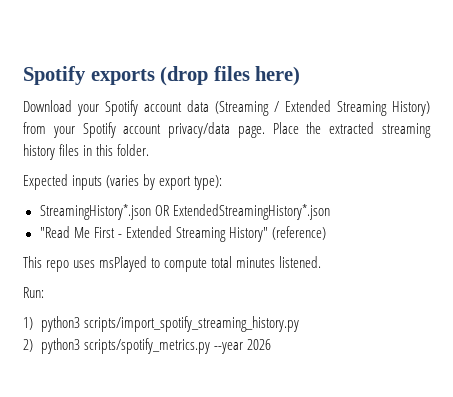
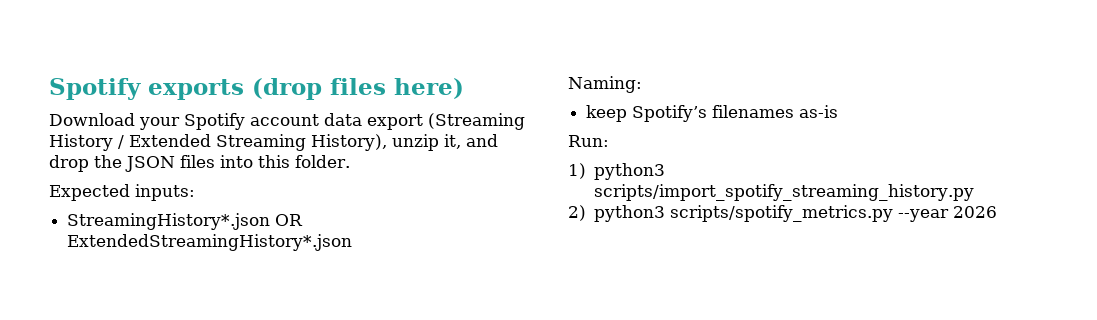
[215,100,430,116] [23,122,431,138] [23,144,150,160] [23,174,223,190] [39,204,330,220] [39,226,326,242] [23,256,322,272] (Streaming / Extended Streaming History) from your Spotify account privacy/data page. Place the extracted streaming history files in this folder. // Expected inputs (varies by export type): // StreamingHistory*.json OR ExtendedStreamingHistory*.json // "Read Me First - Extended Streaming History" (reference) // This repo uses msPlayed to compute total minutes listened. -> [367,113,525,130] [49,134,498,151] [49,155,350,172] [49,184,195,201] [67,213,304,230] [67,234,353,251] [568,76,642,93] [586,105,839,122] export (Streaming History / Extended Streaming History), unzip it, and drop the JSON files into this folder. // Expected inputs: // StreamingHistory*.json OR ExtendedStreamingHistory*.json // Naming: // keep Spotify’s filenames as-is

